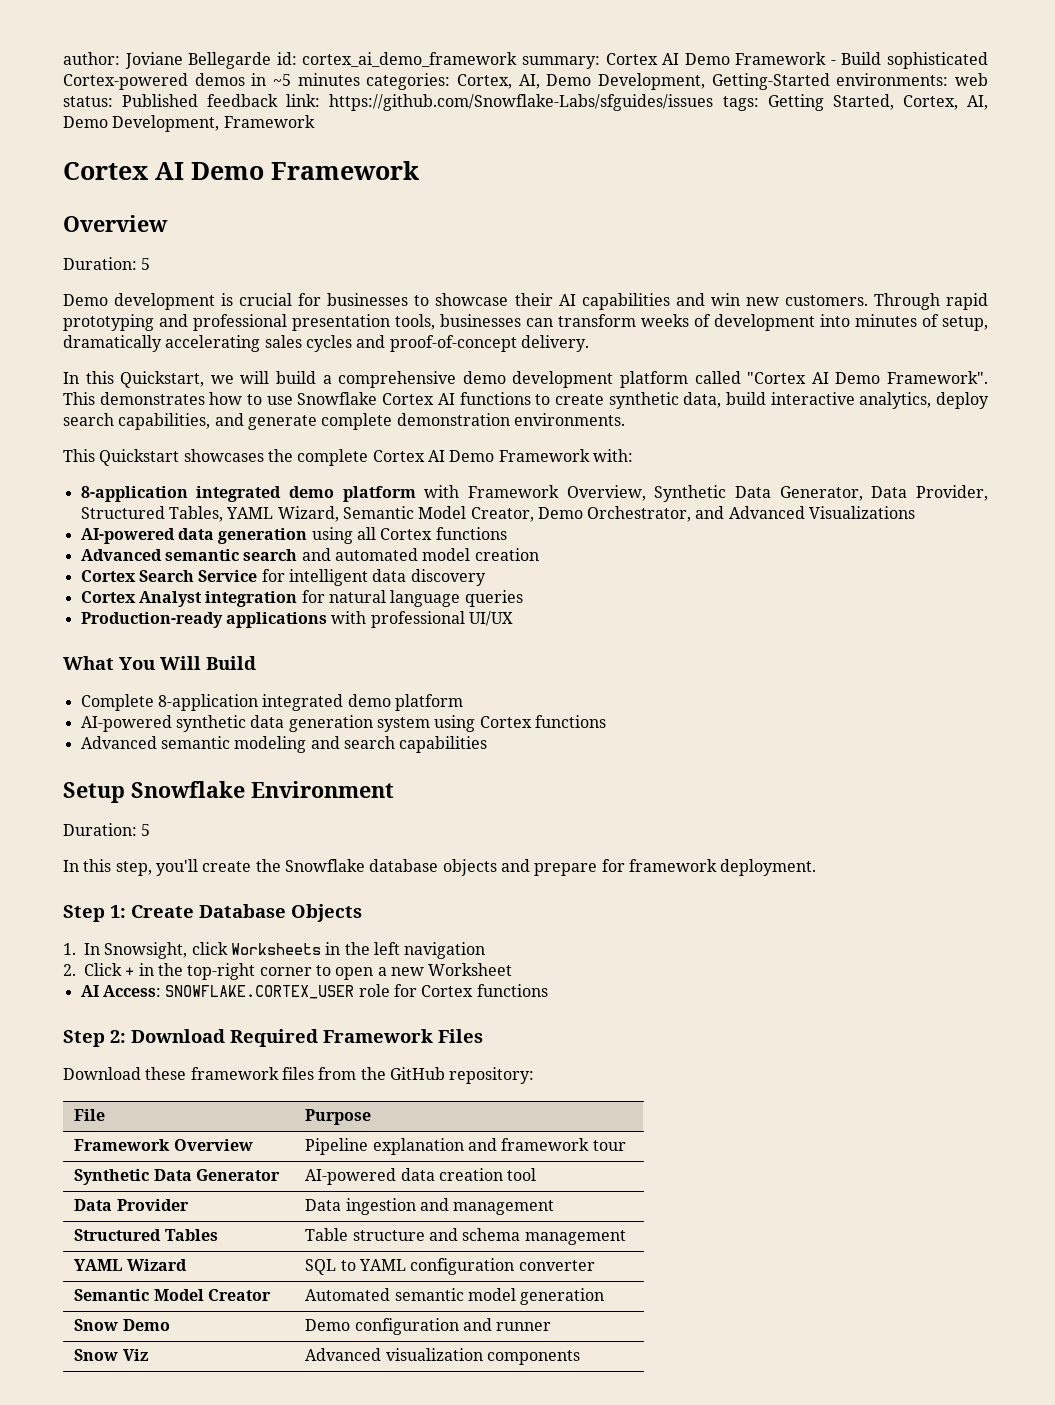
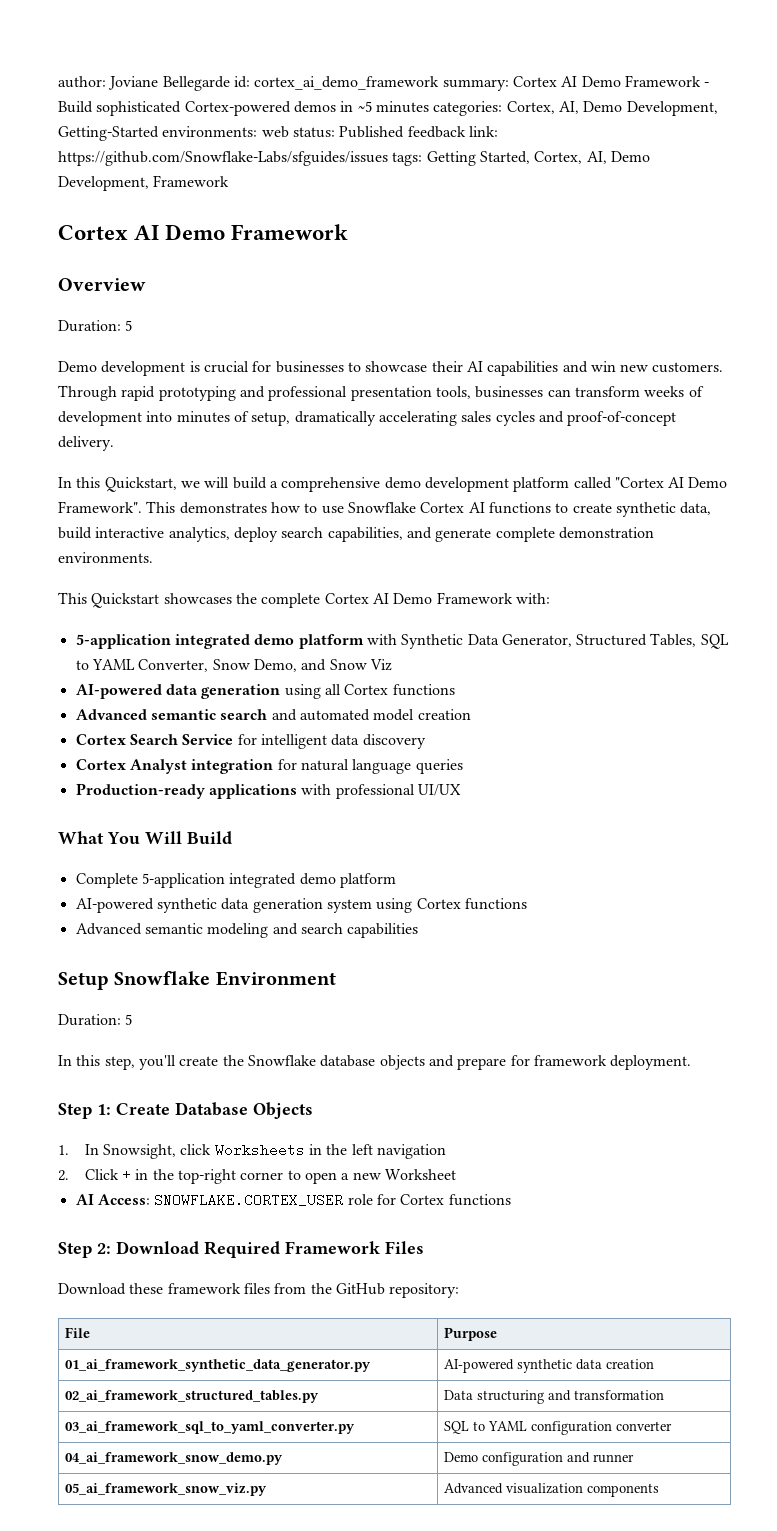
[80,486,188,502] 8-application -> [75,634,171,649] 5-application
[467,485,646,501] Framework Overview, -> (397, 639) none
[871,485,988,501] [80,506,916,522] Data Provider, Structured Tables, YAML Wizard, Semantic Model Creator, Demo Orchestrator, and Advanced Visualizations -> [576,633,729,649] [75,659,392,672] Structured Tables, SQL to YAML Converter, Snow Demo, and Snow Viz
[157,694,258,711] 8-application -> [141,873,225,888] 5-application
[74,1139,253,1151] [305,1138,626,1155] [74,1169,281,1185] [305,1168,397,1185] Framework Overview | Pipeline explanation and framework tour // Synthetic Data Generator | AI-powered -> [65,1359,372,1372] [444,1359,573,1373] 01_ai_framework_synthetic_data_generator.py | AI-powered synthetic
[507,1168,537,1181] [74,1199,189,1211] [305,1198,555,1215] [74,1229,218,1241] [305,1228,626,1245] [74,1259,187,1271] tool // Data Provider | Data ingestion and management // Structured Tables | Table structure and schema management // YAML Wizard -> [65,1390,320,1403] [444,1390,665,1404] [65,1421,356,1434] // 02_ai_framework_structured_tables.py | Data structuring and transformation // 03_ai_framework_sql_to_yaml_converter.py
[74,1289,272,1301] [305,1288,605,1305] [74,1319,170,1331] Semantic Model Creator | Automated semantic model generation // Snow Demo -> [65,1452,284,1465] 04_ai_framework_snow_demo.py
[74,1349,148,1361] Snow Viz -> [65,1483,268,1496] 05_ai_framework_snow_viz.py

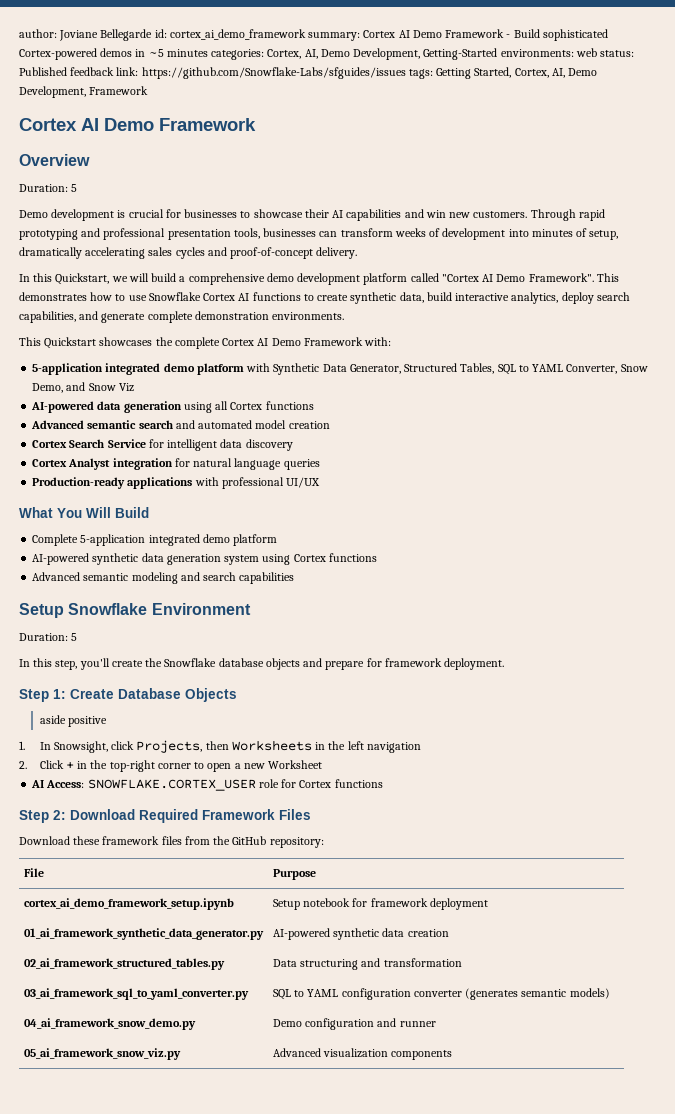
(313, 1110) none -> [39,715,107,727] // aside positive
(212, 1149) none -> [136,740,229,753] Projects, then
(498, 1334) none -> [23,898,234,910] [272,898,488,910] // cortex_ai_demo_framework_setup.ipynb | Setup notebook for framework deployment
(673, 1426) none -> [465,988,610,1000] (generates semantic models)

